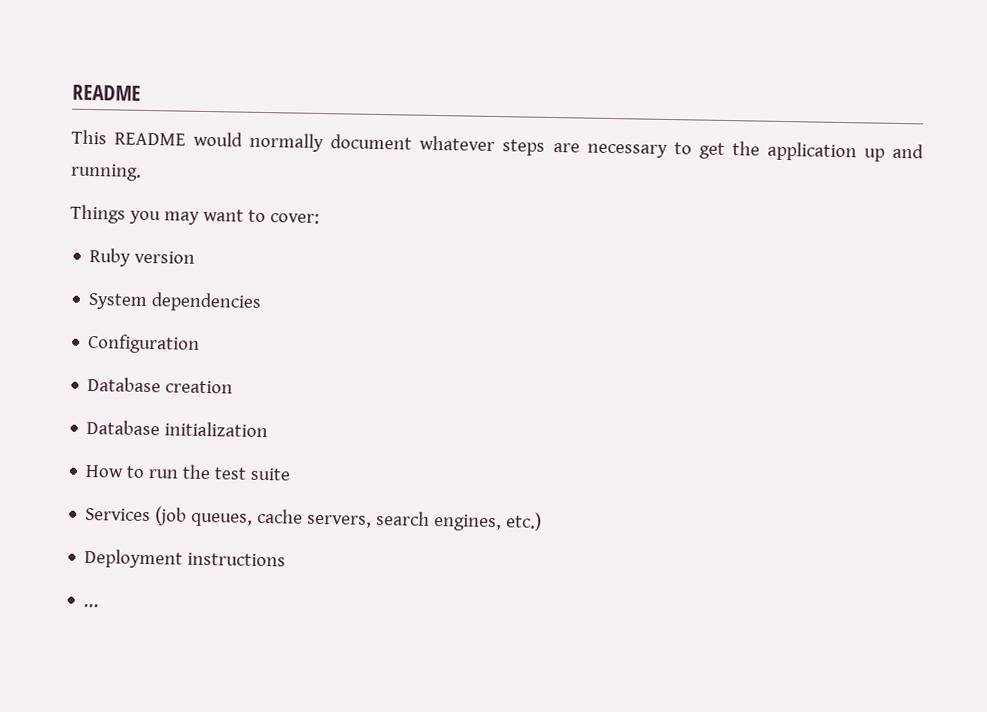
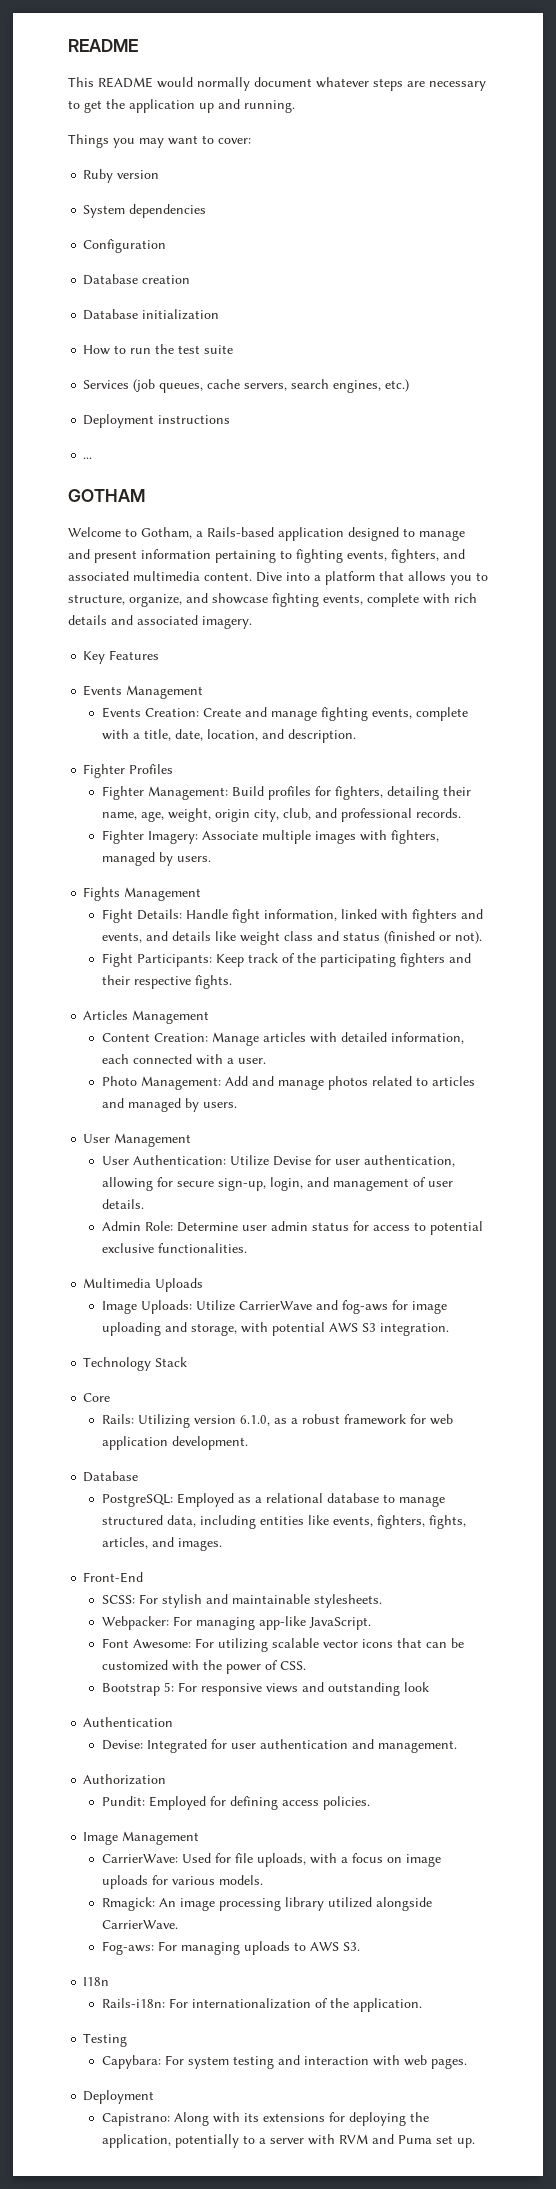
(100, 605) none -> [68,489,145,502] [68,527,465,541] [68,549,465,563] [68,571,488,585] [68,593,477,607] [68,615,252,629] [83,650,160,664] [83,685,204,699] [101,707,468,721] [101,729,356,743] [83,764,174,778] [101,786,471,800] [101,808,461,822] [101,830,439,844] [101,852,211,866] [83,887,202,901] [101,909,483,923] [101,931,482,945] [101,953,471,967] [101,975,232,989] [83,1010,210,1024] [101,1032,464,1046] [101,1054,266,1065] [101,1076,475,1090] [101,1098,237,1112] [83,1133,192,1147] [101,1155,455,1167] [101,1177,453,1191] [101,1199,144,1209] [101,1221,483,1235] [101,1243,247,1253] [83,1278,204,1292] [101,1300,447,1314] [101,1322,449,1336] [83,1357,188,1371] [83,1393,111,1402] [101,1414,453,1428] [101,1436,248,1450] [83,1471,139,1482] [101,1493,445,1507] [101,1515,466,1529] [101,1537,222,1551] [83,1572,144,1583] [101,1594,382,1608] [101,1616,371,1630] [101,1638,464,1652] [101,1660,306,1674] [101,1682,429,1696] [83,1717,174,1727] [101,1739,457,1753] [83,1774,167,1785] [101,1796,370,1810] [83,1831,200,1845] [101,1853,441,1867] [101,1875,263,1889] [101,1897,432,1911] [101,1920,178,1929] [101,1941,360,1955] [83,1977,110,1986] [101,1998,422,2012] [83,2033,128,2047] [101,2055,467,2069] [83,2090,155,2104] [101,2112,429,2126] [101,2134,475,2148] // GOTHAM // Welcome to Gotham, a Rails-based application designed to manage and present information pertaining to fighting events, fighters, and associated multimedia content. Dive into a platform that allows you to structure, organize, and showcase fighting events, complete with rich details and associated imagery. // Key Features // Events Management // Events Creation: Create and manage fighting events, complete with a title, date, location, and description. // Fighter Profiles // Fighter Management: Build profiles for fighters, detailing their name, age, weight, origin city, club, and professional records. // Fighter Imagery: Associate multiple images with fighters, managed by users. // Fights Management // Fight Details: Handle fight information, linked with fighters and events, and details like weight class and status (finished or not). // Fight Participants: Keep track of the participating fighters and their respective fights. // Articles Management // Content Creation: Manage articles with detailed information, each connected with a user. // Photo Management: Add and manage photos related to articles and managed by users. // User Management // User Authentication: Utilize Devise for user authentication, allowing for secure sign-up, login, and management of user details. // Admin Role: Determine user admin status for access to potential exclusive functionalities. // Multimedia Uploads // Image Uploads: Utilize CarrierWave and fog-aws for image uploading and storage, with potential AWS S3 integration. // Technology Stack // Core // Rails: Utilizing version 6.1.0, as a robust framework for web application development. // Database // PostgreSQL: Employed as a relational database to manage structured data, including entities like events, fighters, fights, articles, and images. // Front-End // SCSS: For stylish and maintainable stylesheets. // Webpacker: For managing app-like JavaScript. // Font Awesome: For utilizing scalable vector icons that can be customized with the power of CSS. // Bootstrap 5: For responsive views and outstanding look // Authentication // Devise: Integrated for user authentication and management. // Authorization // Pundit: Employed for defining access policies. // Image Management // CarrierWave: Used for file uploads, with a focus on image uploads for various models. // Rmagick: An image processing library utilized alongside CarrierWave. // Fog-aws: For managing uploads to AWS S3. // I18n // Rails-i18n: For internationalization of the application. // Testing // Capybara: For system testing and interaction with web pages. // Deployment // Capistrano: Along with its extensions for deploying the application, potentially to a server with RVM and Puma set up.

